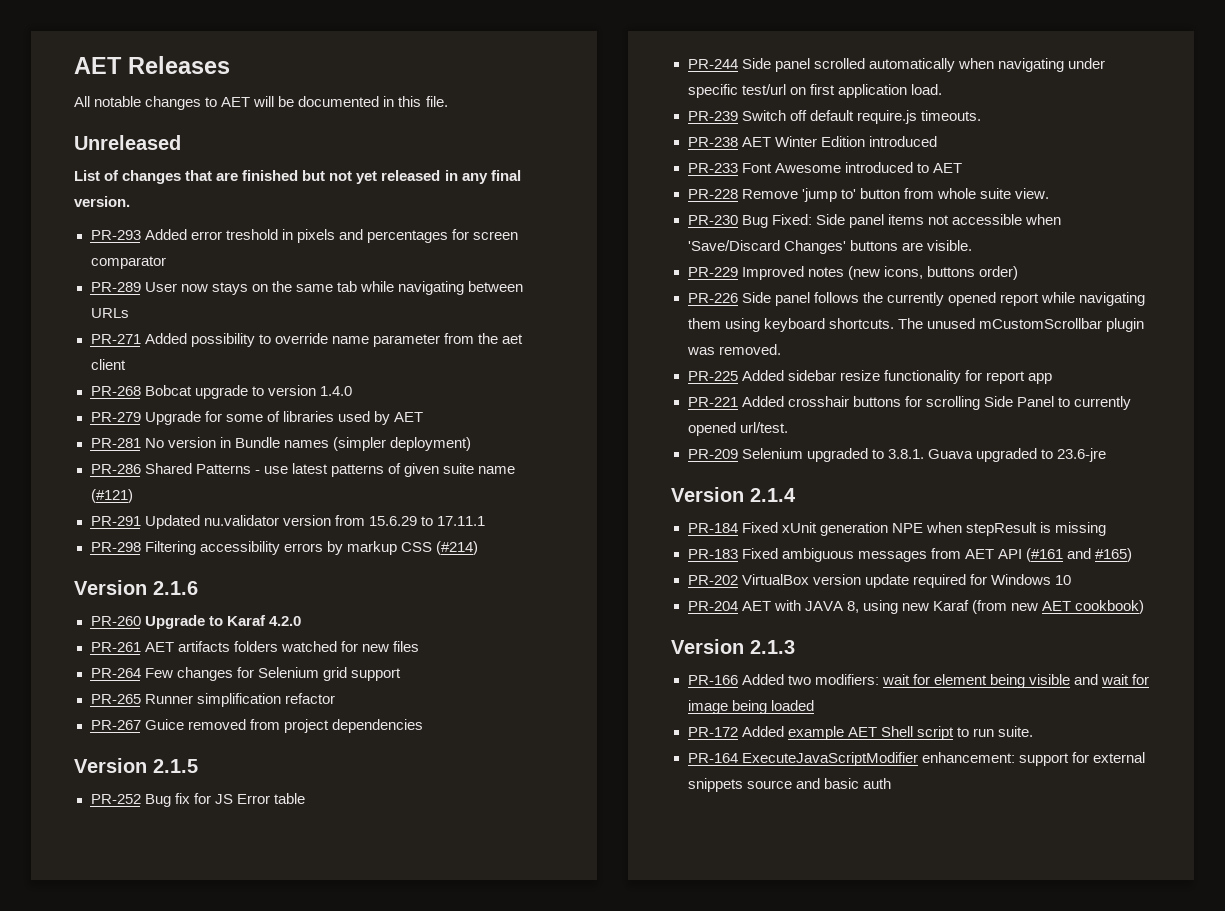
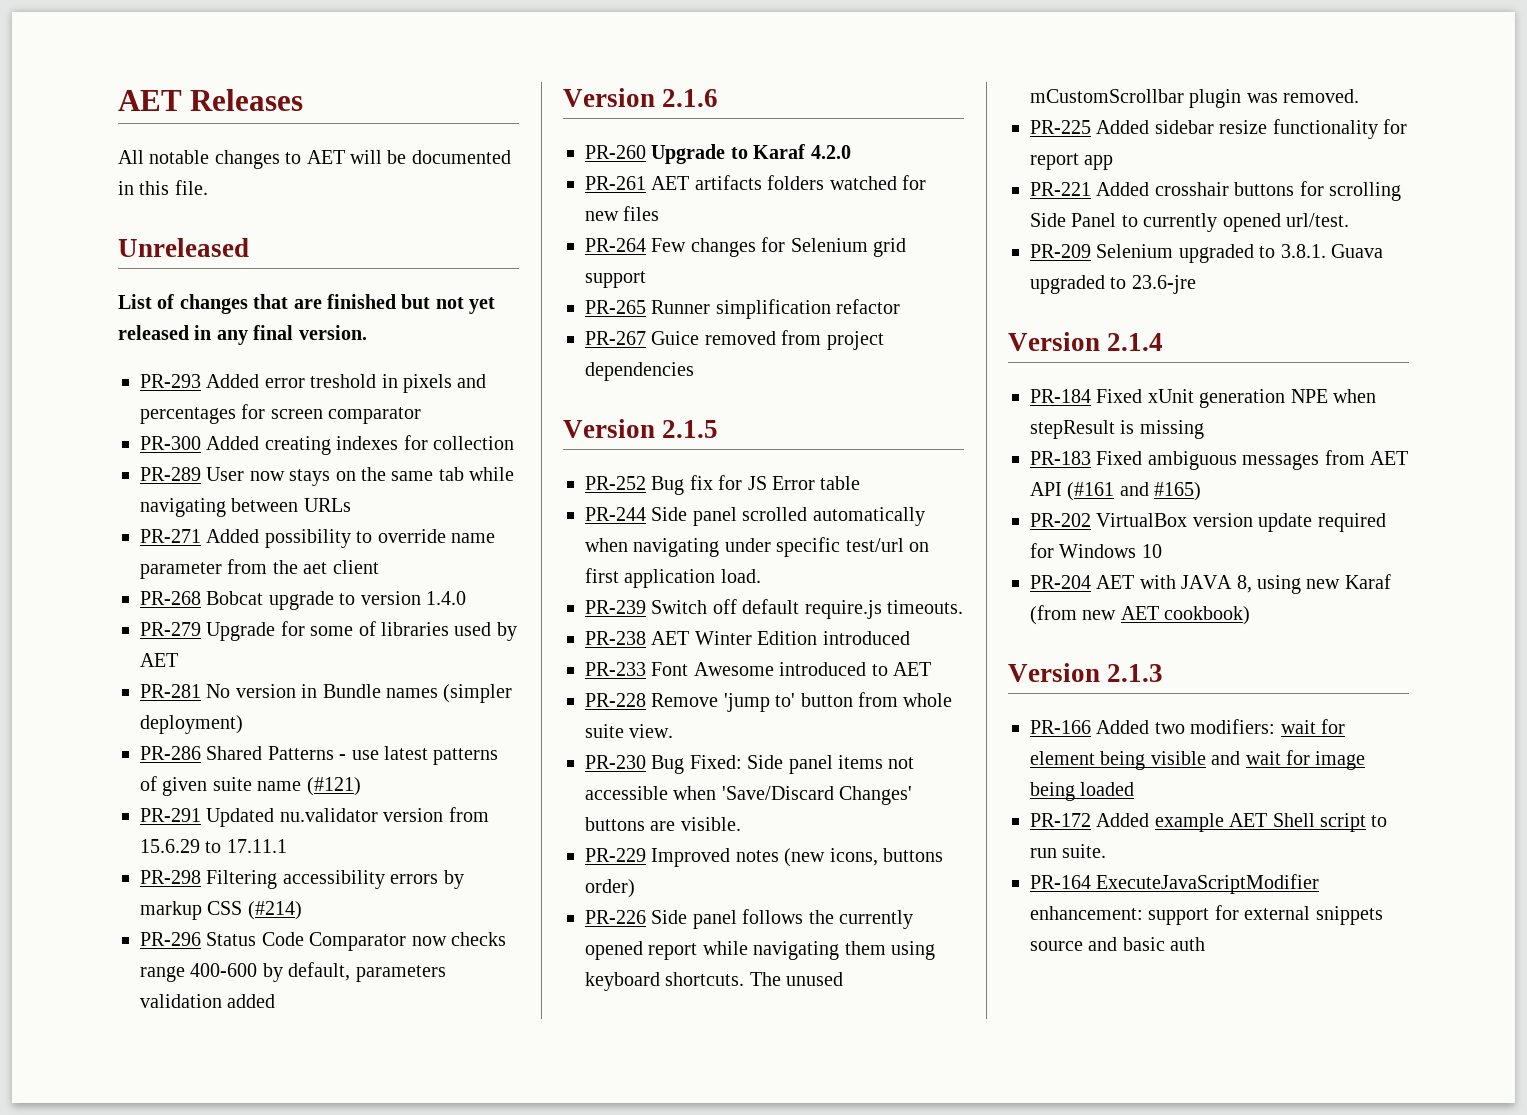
(166, 262) none -> [140,435,514,455] // PR-300 Added creating indexes for collection
(478, 548) none -> [140,932,506,951] [140,962,446,982] [140,994,276,1008] // PR-296 Status Code Comparator now checks range 400-600 by default, parameters validation added

